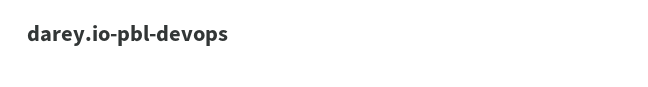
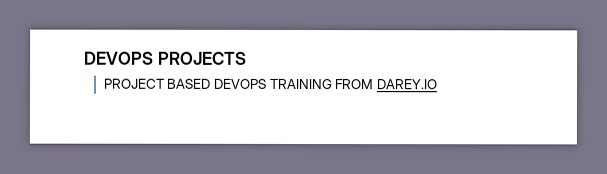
[27,25,228,46] darey.io-pbl-devops -> [84,51,247,65] [102,78,438,90] DEVOPS PROJECTS // PROJECT BASED DEVOPS TRAINING FROM DAREY.IO

